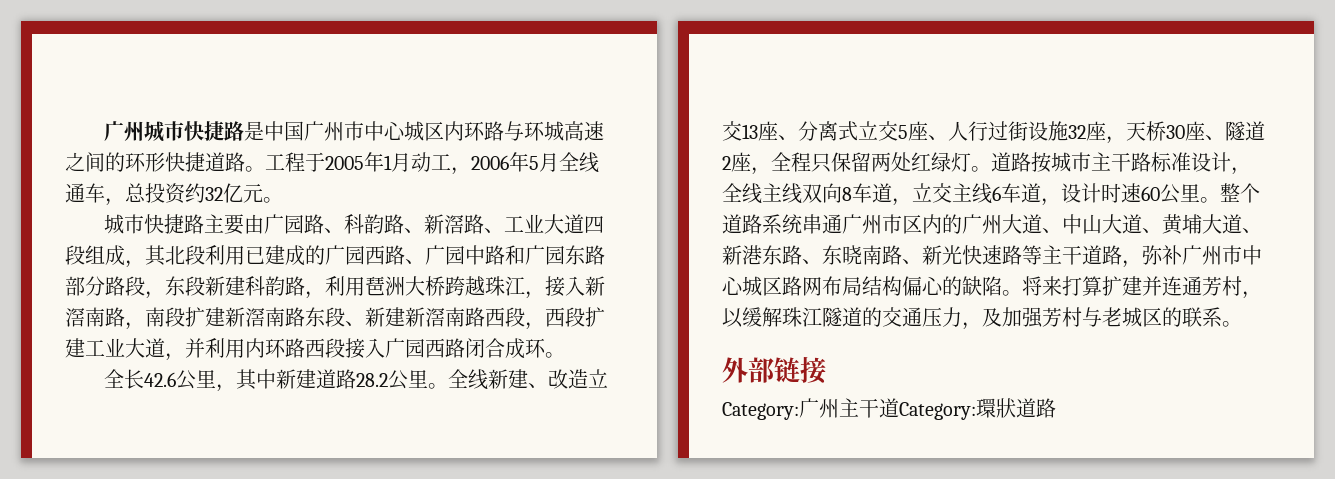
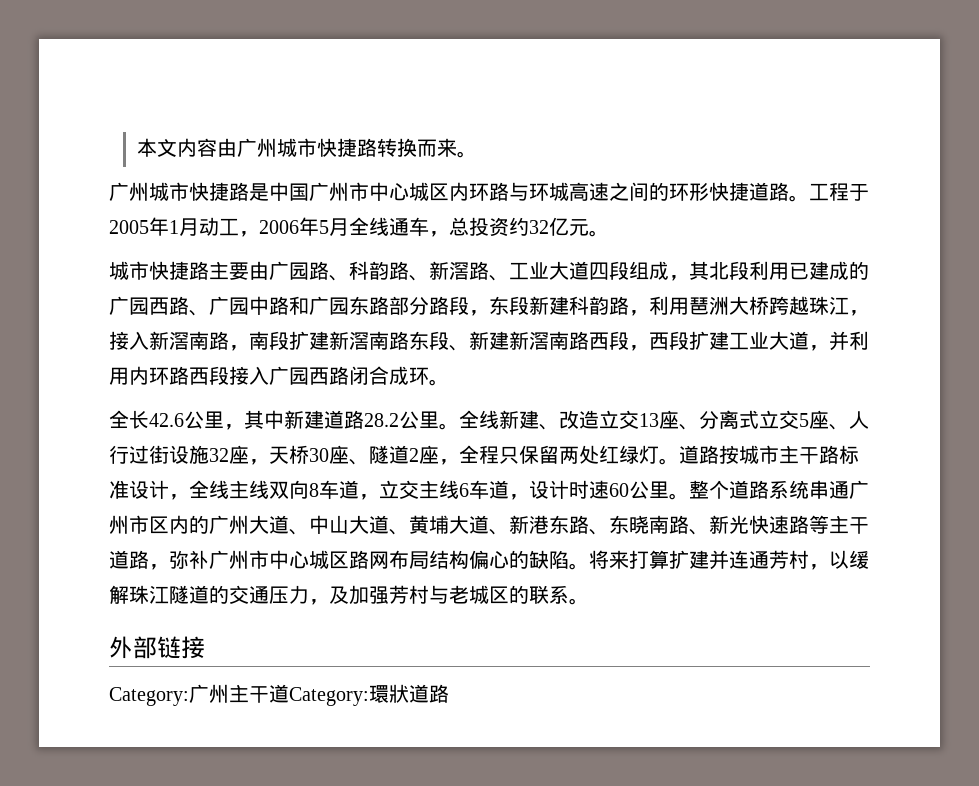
(104, 131) none -> [137,138,478,158] 本文内容由广州城市快捷路转换而来。 //

